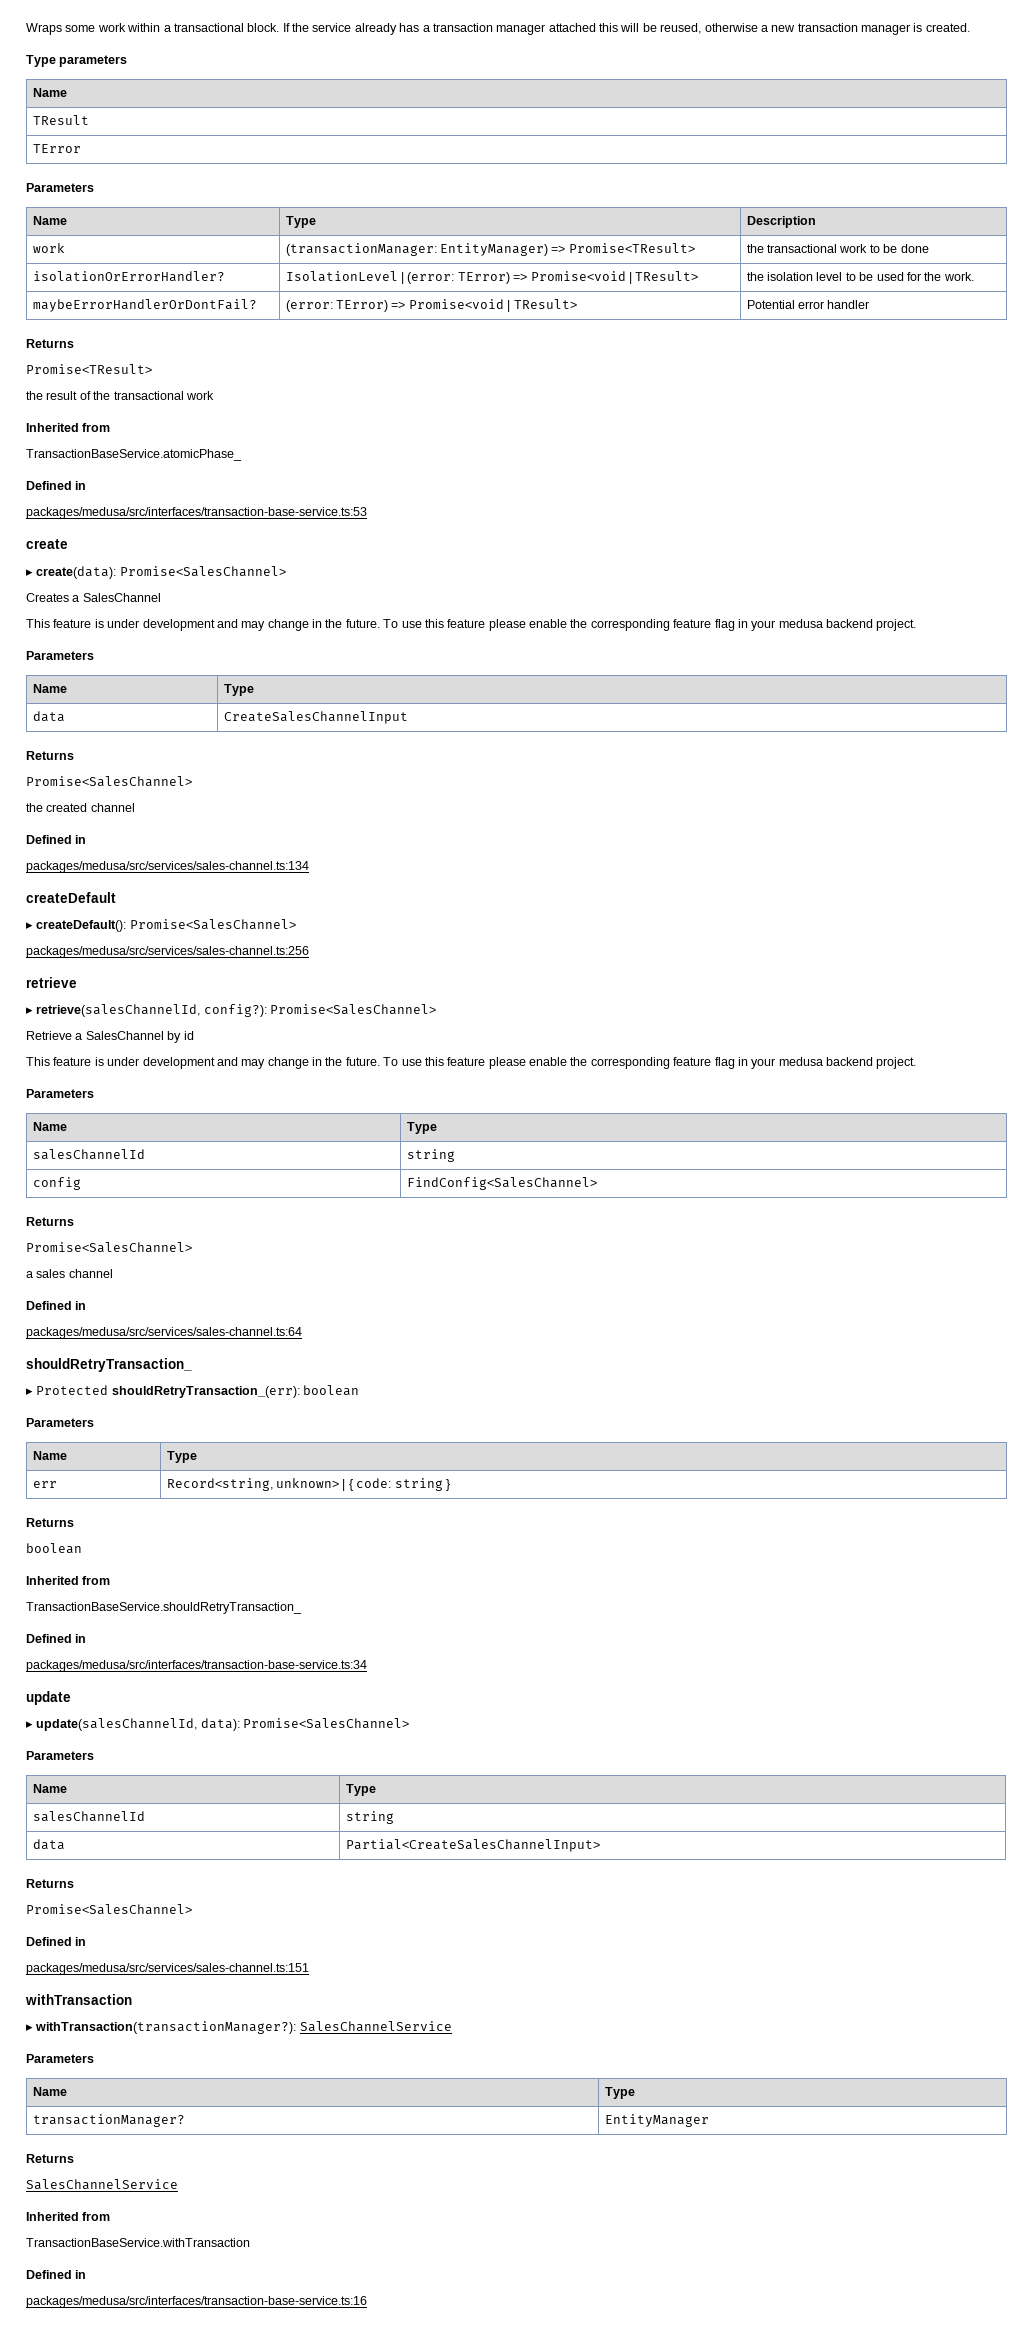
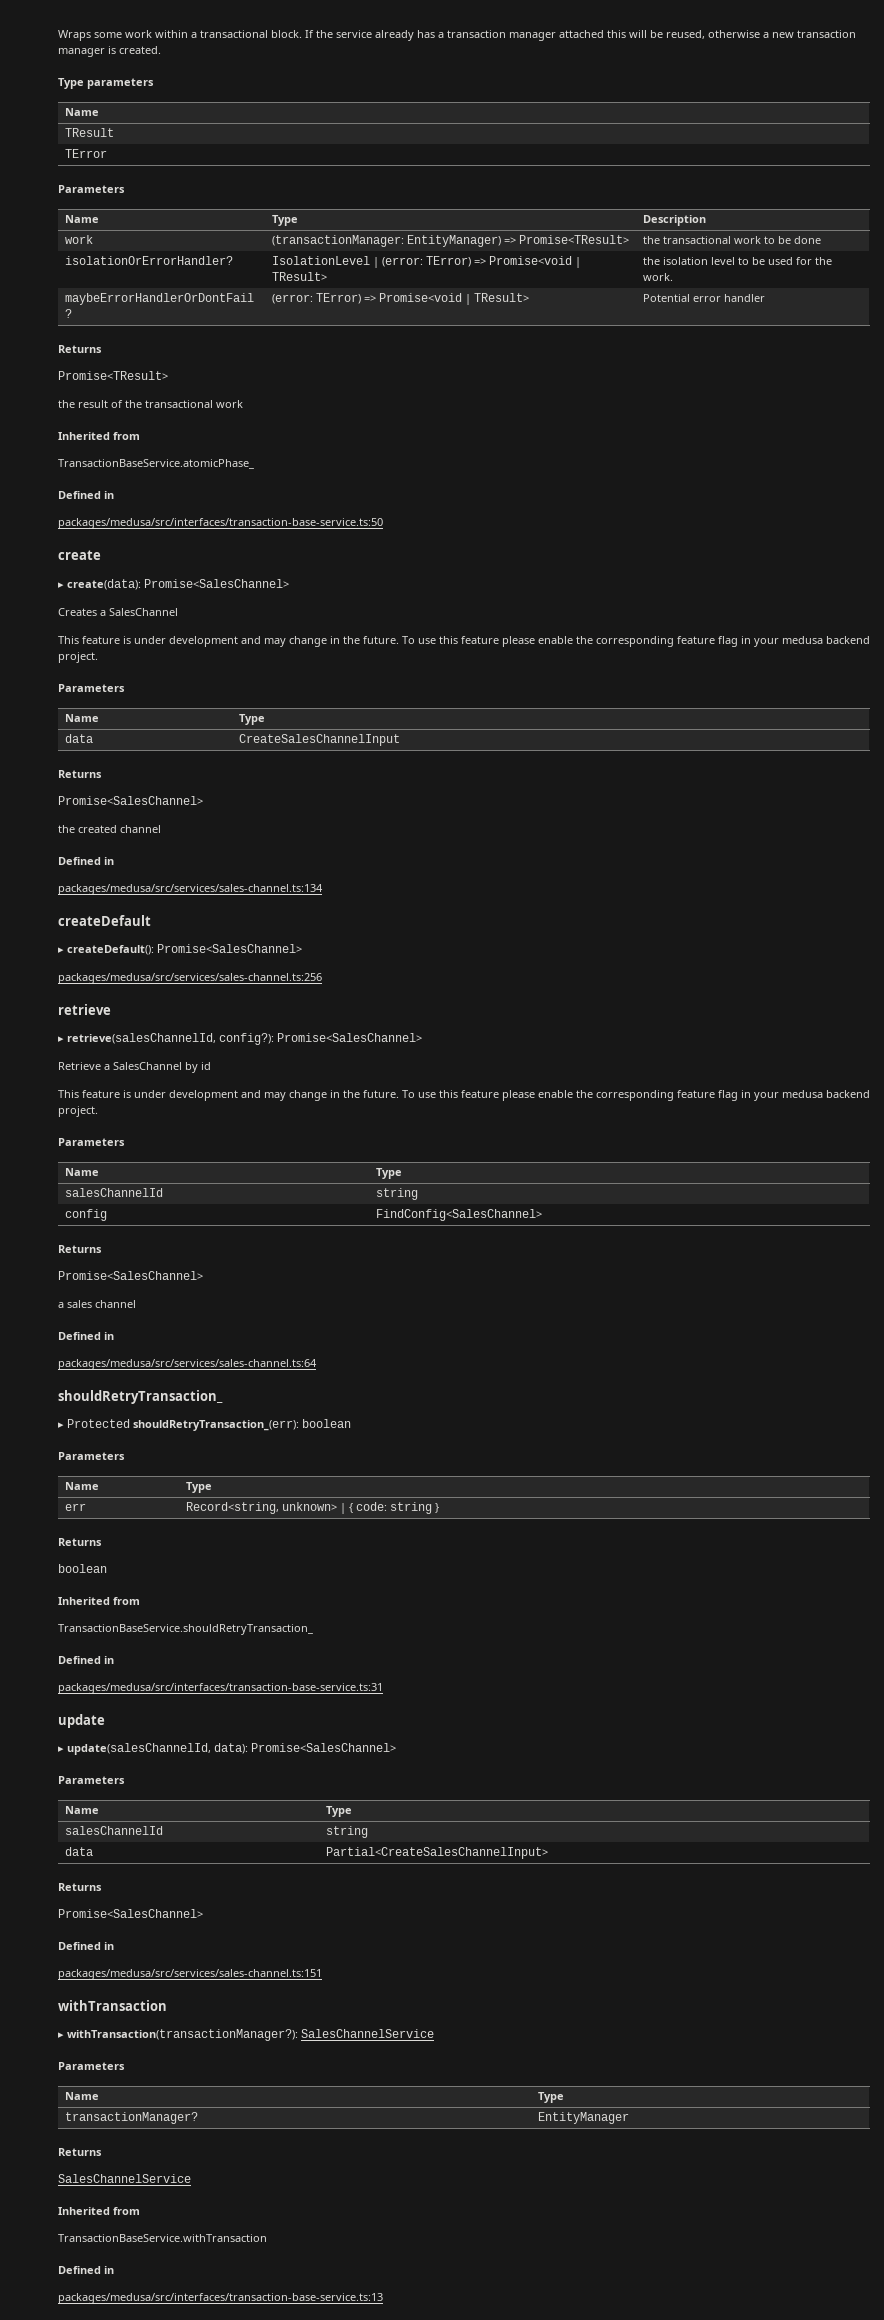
[26,507,367,519] packages/medusa/src/interfaces/transaction-base-service.ts:53 -> [58,518,383,529] packages/medusa/src/interfaces/transaction-base-service.ts:50
[26,1660,367,1672] packages/medusa/src/interfaces/transaction-base-service.ts:34 -> [58,1683,383,1694] packages/medusa/src/interfaces/transaction-base-service.ts:31
[26,2296,367,2308] packages/medusa/src/interfaces/transaction-base-service.ts:16 -> [58,2293,383,2304] packages/medusa/src/interfaces/transaction-base-service.ts:13

